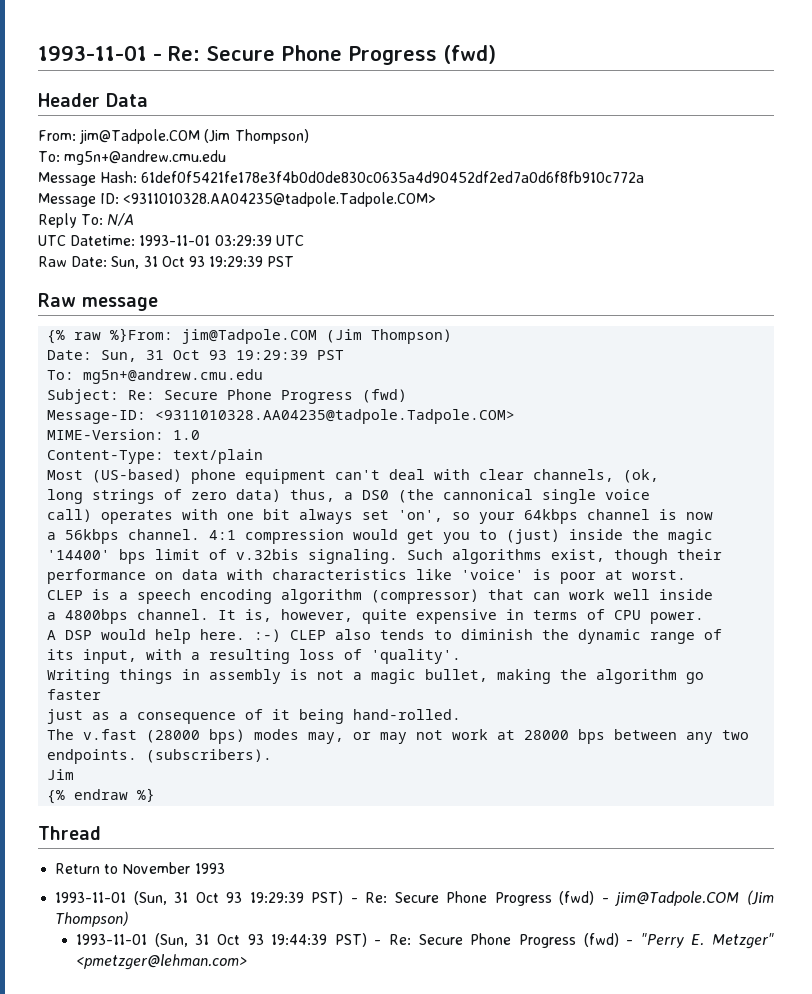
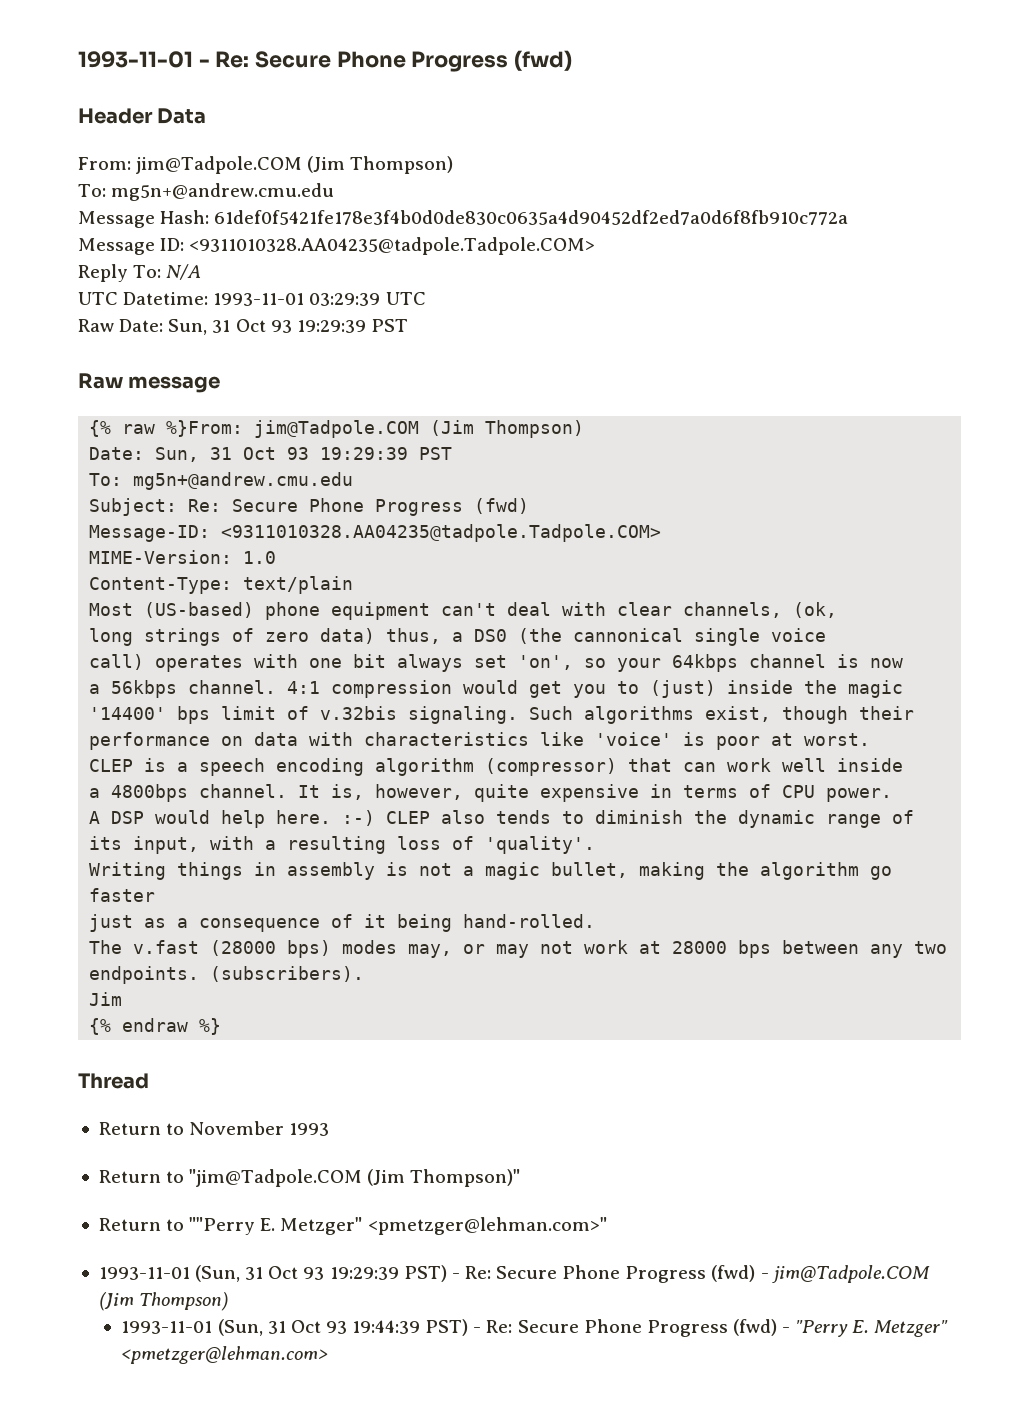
(225, 868) none -> [98,1169,521,1187] [98,1217,607,1235] // Return to "jim@Tadpole.COM (Jim Thompson)" // Return to ""Perry E. Metzger" <pmetzger@lehman.com>"

